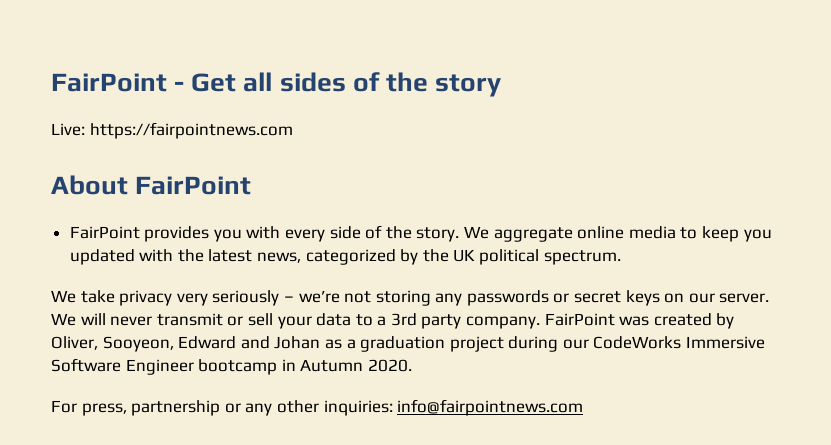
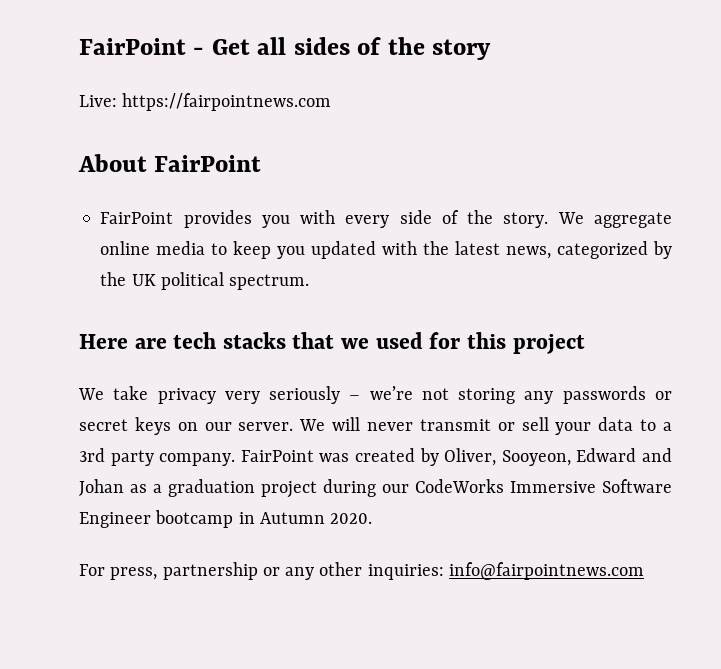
(621, 257) none -> [79,332,585,354] // Here are tech stacks that we used for this project

